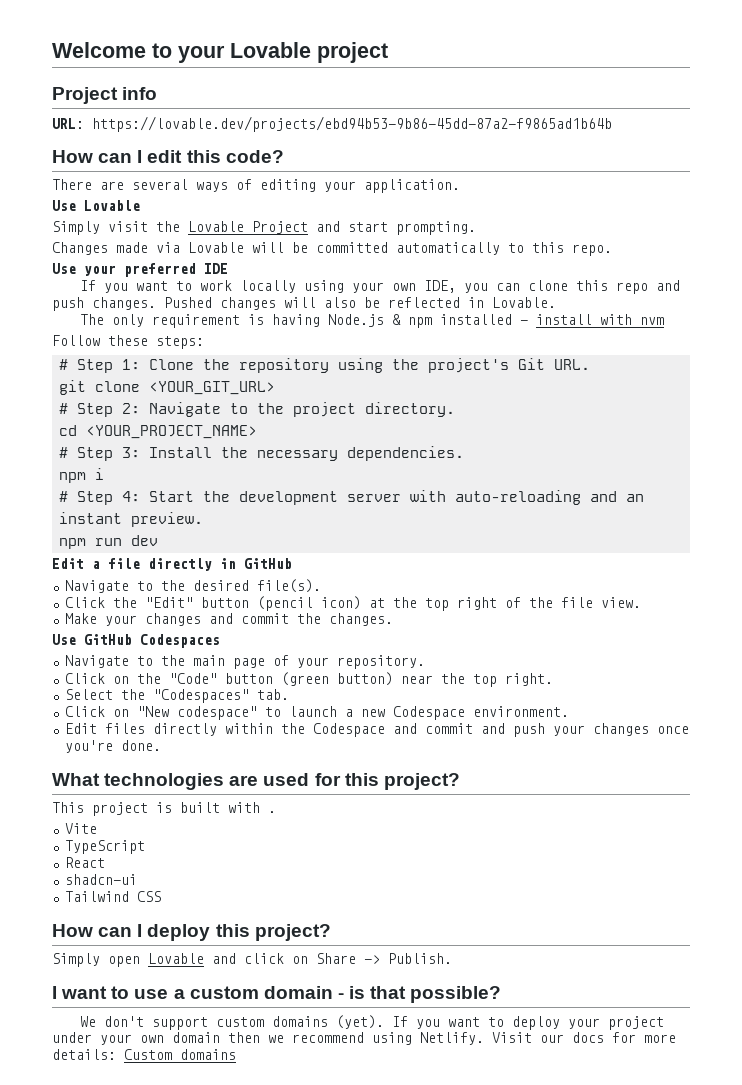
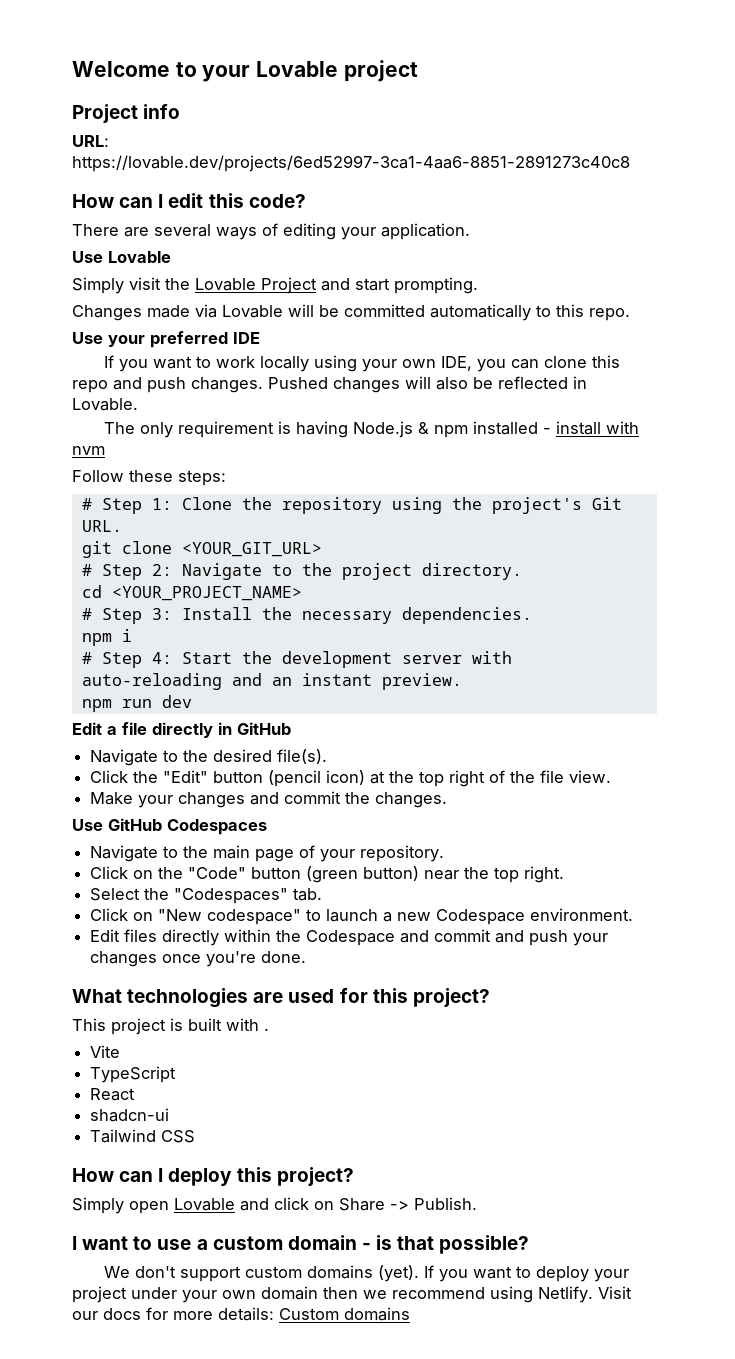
[92,116,612,132] https://lovable.dev/projects/ebd94b53-9b86-45dd-87a2-f9865ad1b64b -> [72,155,630,172] https://lovable.dev/projects/6ed52997-3ca1-4aa6-8851-2891273c40c8

